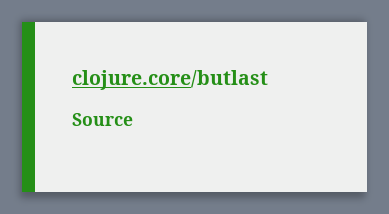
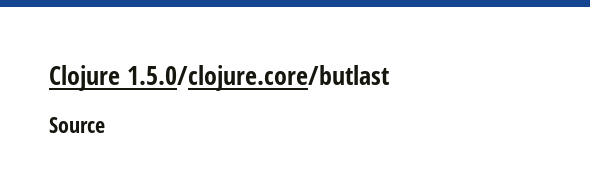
[72,70,268,90] clojure.core/butlast -> [49,65,389,91] Clojure 1.5.0/clojure.core/butlast

